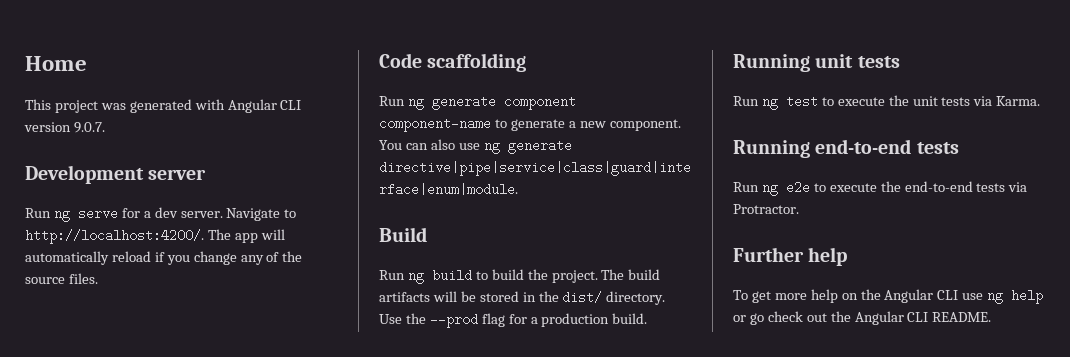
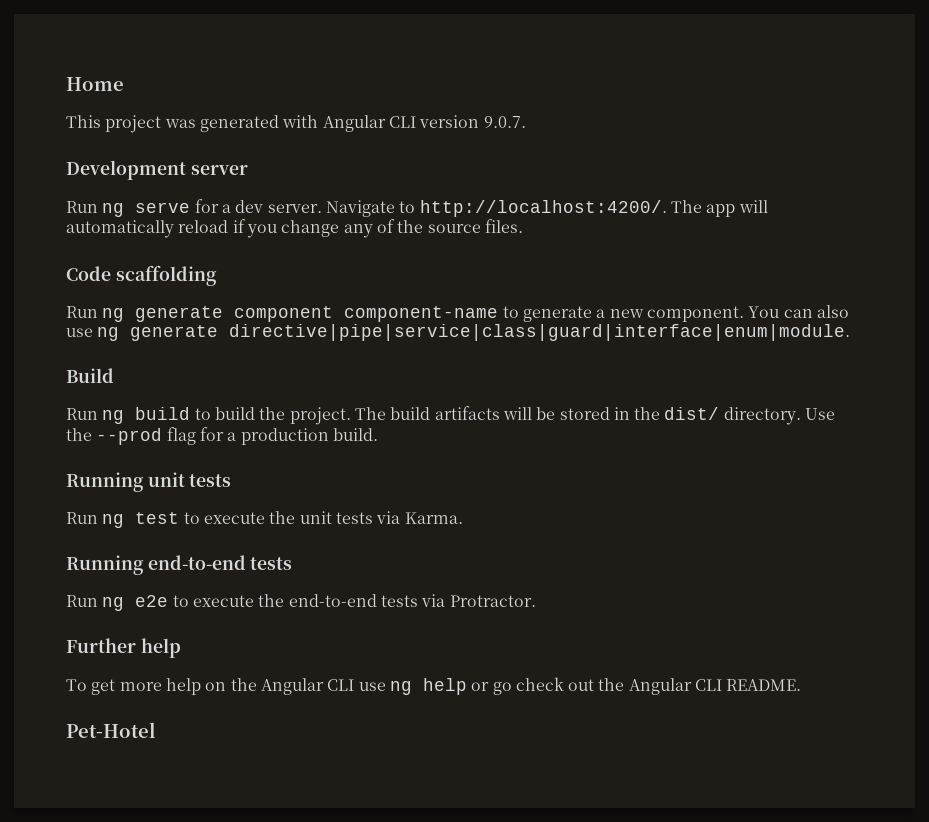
(992, 317) none -> [66,722,156,738] // Pet-Hotel

